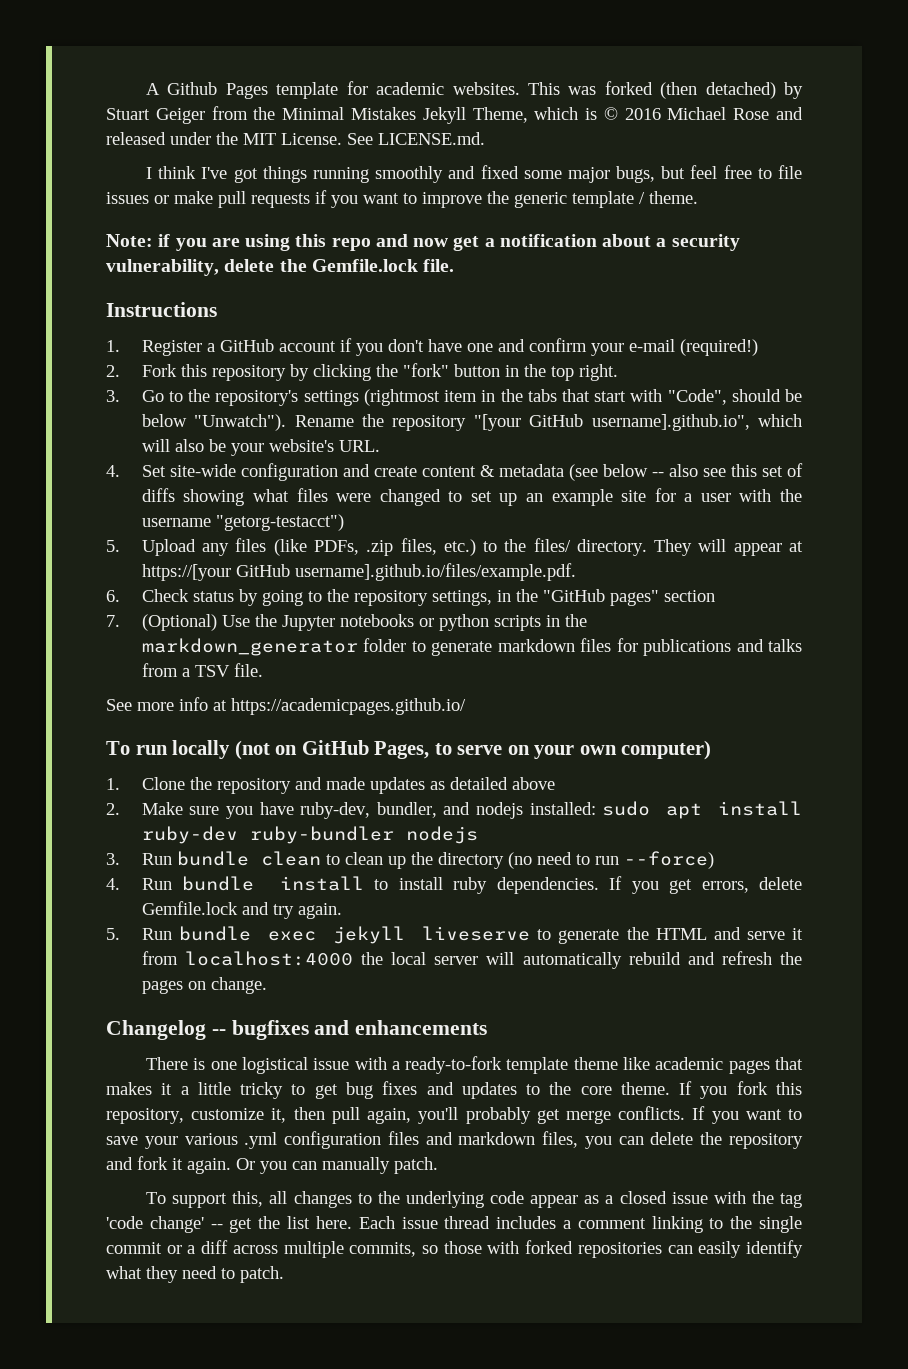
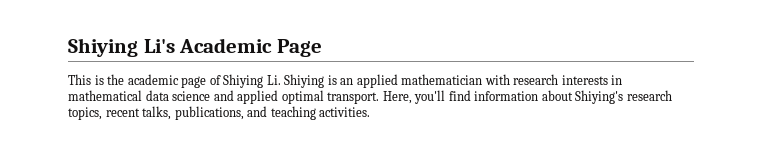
[146,81,804,99] [106,106,804,124] [106,132,485,145] [146,165,802,183] [106,190,698,208] [106,234,740,251] [106,259,455,276] [106,302,217,317] [106,338,758,356] [106,363,618,381] [106,389,802,406] [141,414,802,431] [141,439,380,456] [106,463,804,481] [141,488,802,506] [141,514,344,531] [106,538,804,556] [141,563,576,581] [106,589,715,606] [106,614,587,631] [141,638,802,656] [141,663,263,677] [106,697,466,715] [106,740,712,760] [106,777,555,794] [106,801,803,819] [141,826,478,844] [106,851,714,869] [106,876,802,894] [141,901,342,919] [106,926,803,944] [141,951,803,969] [141,977,267,994] [106,1020,488,1040] [146,1056,804,1074] [106,1081,803,1099] [106,1106,802,1124] [106,1131,803,1149] [106,1156,438,1174] [146,1191,802,1208] [106,1216,802,1233] [106,1240,803,1258] [106,1266,284,1283] A Github Pages template for academic websites. This was forked (then detached) by Stuart Geiger from the Minimal Mistakes Jekyll Theme, which is © 2016 Michael Rose and released under the MIT License. See LICENSE.md. // I think I've got things running smoothly and fixed some major bugs, but feel free to file issues or make pull requests if you want to improve the generic template / theme. // Note: if you are using this repo and now get a notification about a security vulnerability, delete the Gemfile.lock file. // Instructions // 1. Register a GitHub account if you don't have one and confirm your e-mail (required!) // 2. Fork this repository by clicking the "fork" button in the top right. // 3. Go to the repository's settings (rightmost item in the tabs that start with "Code", should be below "Unwatch"). Rename the repository "[your GitHub username].github.io", which will also be your website's URL. // 4. Set site-wide configuration and create content & metadata (see below -- also see this set of diffs showing what files were changed to set up an example site for a user with the username "getorg-testacct") // 5. Upload any files (like PDFs, .zip files, etc.) to the files/ directory. They will appear at https://[your GitHub username].github.io/files/example.pdf. // 6. Check status by going to the repository settings, in the "GitHub pages" section // 7. (Optional) Use the Jupyter notebooks or python scripts in the markdown_generator folder to generate markdown files for publications and talks from a TSV file. // See more info at https://academicpages.github.io/ // To run locally (not on GitHub Pages, to serve on your own computer) // 1. Clone the repository and made updates as detailed above // 2. Make sure you have ruby-dev, bundler, and nodejs installed: sudo apt install ruby-dev ruby-bundler nodejs // 3. Run bundle clean to clean up the directory (no need to run --force) // 4. Run bundle install to install ruby dependencies. If you get errors, delete Gemfile.lock and try again. // 5. Run bundle exec jekyll liveserve to generate the HTML and serve it from localhost:4000 the local server will automatically rebuild and refresh the pages on change. // Changelog -- bugfixes and enhancements // There is one logistical issue with a ready-to-fork template theme like academic pages that makes it a little tricky to get bug fixes and updates to the core theme. If you fork this repository, customize it, then pull again, you'll probably get merge conflicts. If you want to save your various .yml configuration files and markdown files, you can delete the repository and fork it again. Or you can manually patch. // To support this, all changes to the underlying code appear as a closed issue with the tag 'code change' -- get the list here. Each issue thread includes a comment linking to the single commit or a diff across multiple commits, so those with forked repositories can easily identify what they need to patch. -> [68,38,322,57] [68,74,623,88] [68,90,672,104] [68,106,371,120] Shiying Li's Academic Page // This is the academic page of Shiying Li. Shiying is an applied mathematician with research interests in mathematical data science and applied optimal transport. Here, you'll find information about Shiying's research topics, recent talks, publications, and teaching activities.

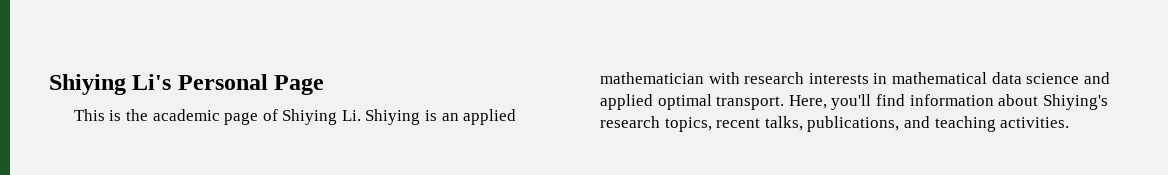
[179,38,273,53] Academic -> [177,74,268,90] Personal

